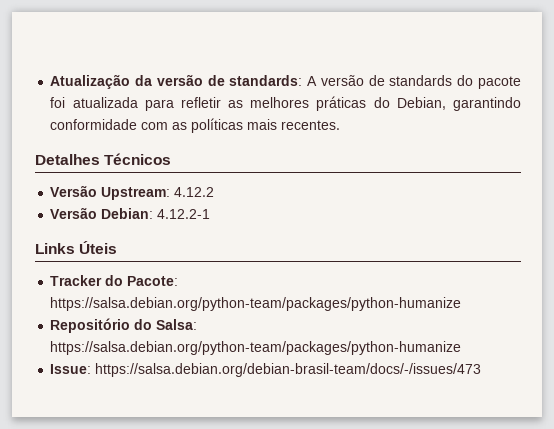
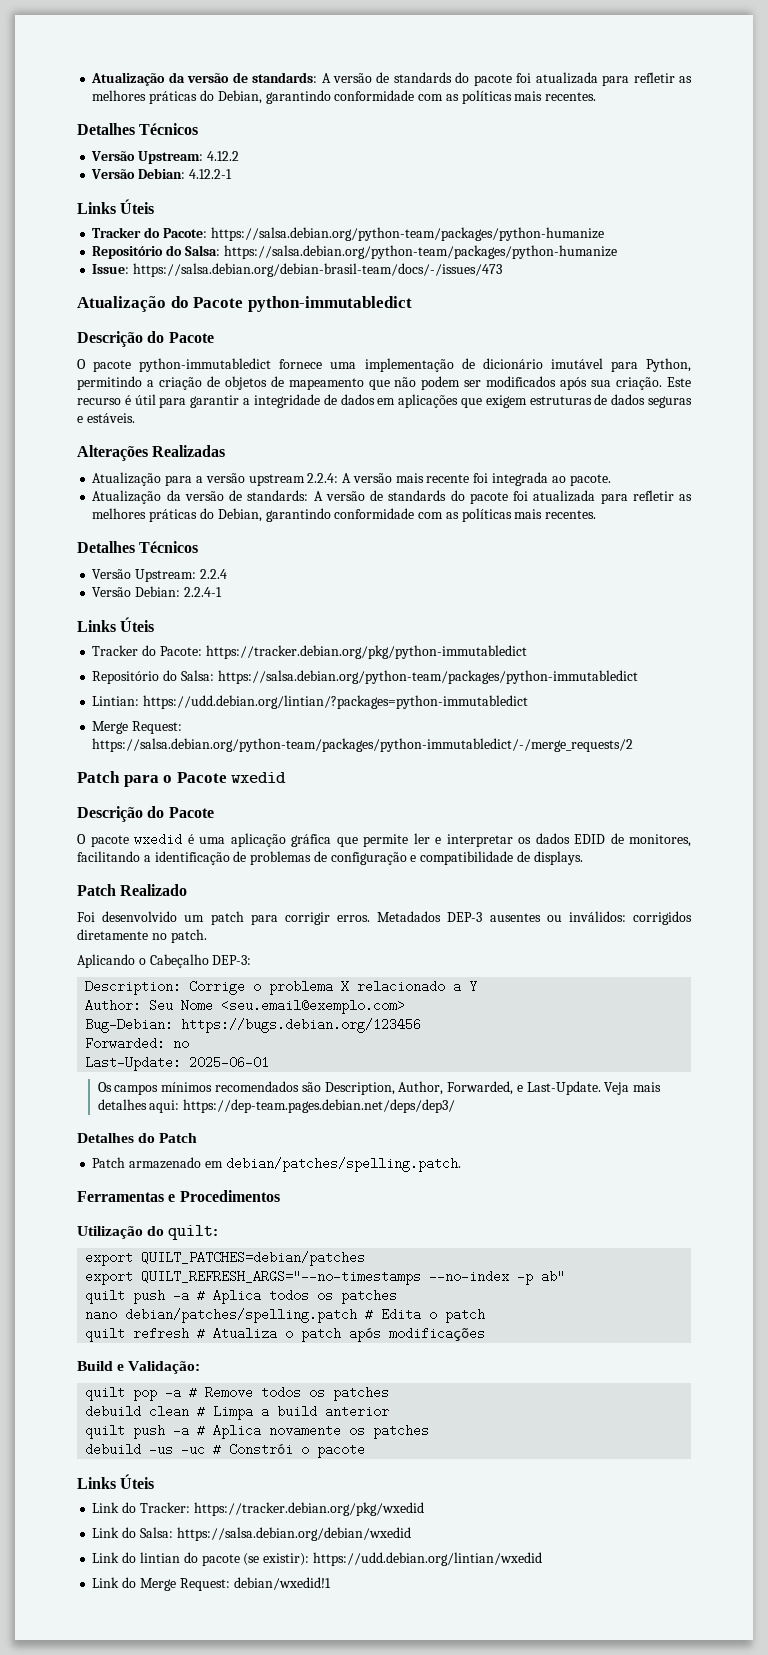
(482, 370) none -> [77,296,412,312] [77,331,214,347] [77,358,692,372] [77,376,691,390] [77,394,692,408] [77,413,135,423] [77,445,226,461] [92,472,611,486] [92,490,693,504] [92,508,597,522] [77,541,199,553] [92,569,227,582] [92,586,222,597] [77,617,155,632] [92,645,527,659] [92,670,638,684] [92,695,529,709] [92,721,183,734] [92,738,634,752] [77,771,287,787] [77,806,214,822] [77,833,691,847] [77,851,583,865] [77,884,188,896] [77,911,693,925] [77,929,207,943] [77,954,252,968] [85,980,478,995] [85,999,406,1014] [85,1018,422,1033] [85,1037,190,1050] [85,1056,270,1071] [97,1081,662,1095] [97,1099,456,1113] [77,1133,198,1143] [92,1157,461,1172] [77,1190,280,1202] [77,1225,219,1240] [85,1251,366,1266] [85,1270,566,1285] [85,1289,398,1304] [85,1308,486,1323] [85,1327,486,1342] [77,1361,201,1374] [85,1386,390,1401] [85,1405,390,1420] [85,1424,430,1439] [85,1443,366,1458] [77,1474,155,1489] [92,1502,424,1516] [92,1527,411,1541] [92,1552,542,1566] [92,1577,331,1591] // Atualização do Pacote python-immutabledict // Descrição do Pacote // O pacote python-immutabledict fornece uma implementação de dicionário imutável para Python, permitindo a criação de objetos de mapeamento que não podem ser modificados após sua criação. Este recurso é útil para garantir a integridade de dados em aplicações que exigem estruturas de dados seguras e estáveis. // Alterações Realizadas // Atualização para a versão upstream 2.2.4: A versão mais recente foi integrada ao pacote. // Atualização da versão de standards: A versão de standards do pacote foi atualizada para refletir as melhores práticas do Debian, garantindo conformidade com as políticas mais recentes. // Detalhes Técnicos // Versão Upstream: 2.2.4 // Versão Debian: 2.2.4-1 // Links Úteis // Tracker do Pacote: https://tracker.debian.org/pkg/python-immutabledict // Repositório do Salsa: https://salsa.debian.org/python-team/packages/python-immutabledict // Lintian: https://udd.debian.org/lintian/?packages=python-immutabledict // Merge Request: https://salsa.debian.org/python-team/packages/python-immutabledict/-/merge_requests/2 // Patch para o Pacote wxedid // Descrição do Pacote // O pacote wxedid é uma aplicação gráfica que permite ler e interpretar os dados EDID de monitores, facilitando a identificação de problemas de configuração e compatibilidade de displays. // Patch Realizado // Foi desenvolvido um patch para corrigir erros. Metadados DEP-3 ausentes ou inválidos: corrigidos diretamente no patch. // Aplicando o Cabeçalho DEP-3: // Description: Corrige o problema X relacionado a Y // Author: Seu Nome <seu.email@exemplo.com> // Bug-Debian: https://bugs.debian.org/123456 // Forwarded: no // Last-Update: 2025-06-01 // Os campos mínimos recomendados são Description, Author, Forwarded, e Last-Update. Veja mais detalhes aqui: https://dep-team.pages.debian.net/deps/dep3/ // Detalhes do Patch // Patch armazenado em debian/patches/spelling.patch. // Ferramentas e Procedimentos // Utilização do quilt: // export QUILT_PATCHES=debian/patches // export QUILT_REFRESH_ARGS="--no-timestamps --no-index -p ab" // quilt push -a # Aplica todos os patches // nano debian/patches/spelling.patch # Edita o patch // quilt refresh # Atualiza o patch após modificações // Build e Validação: // quilt pop -a # Remove todos os patches // debuild clean # Limpa a build anterior // quilt push -a # Aplica novamente os patches // debuild -us -uc # Constrói o pacote // Links Úteis // Link do Tracker: https://tracker.debian.org/pkg/wxedid // Link do Salsa: https://salsa.debian.org/debian/wxedid // Link do lintian do pacote (se existir): https://udd.debian.org/lintian/wxedid // Link do Merge Request: debian/wxedid!1

